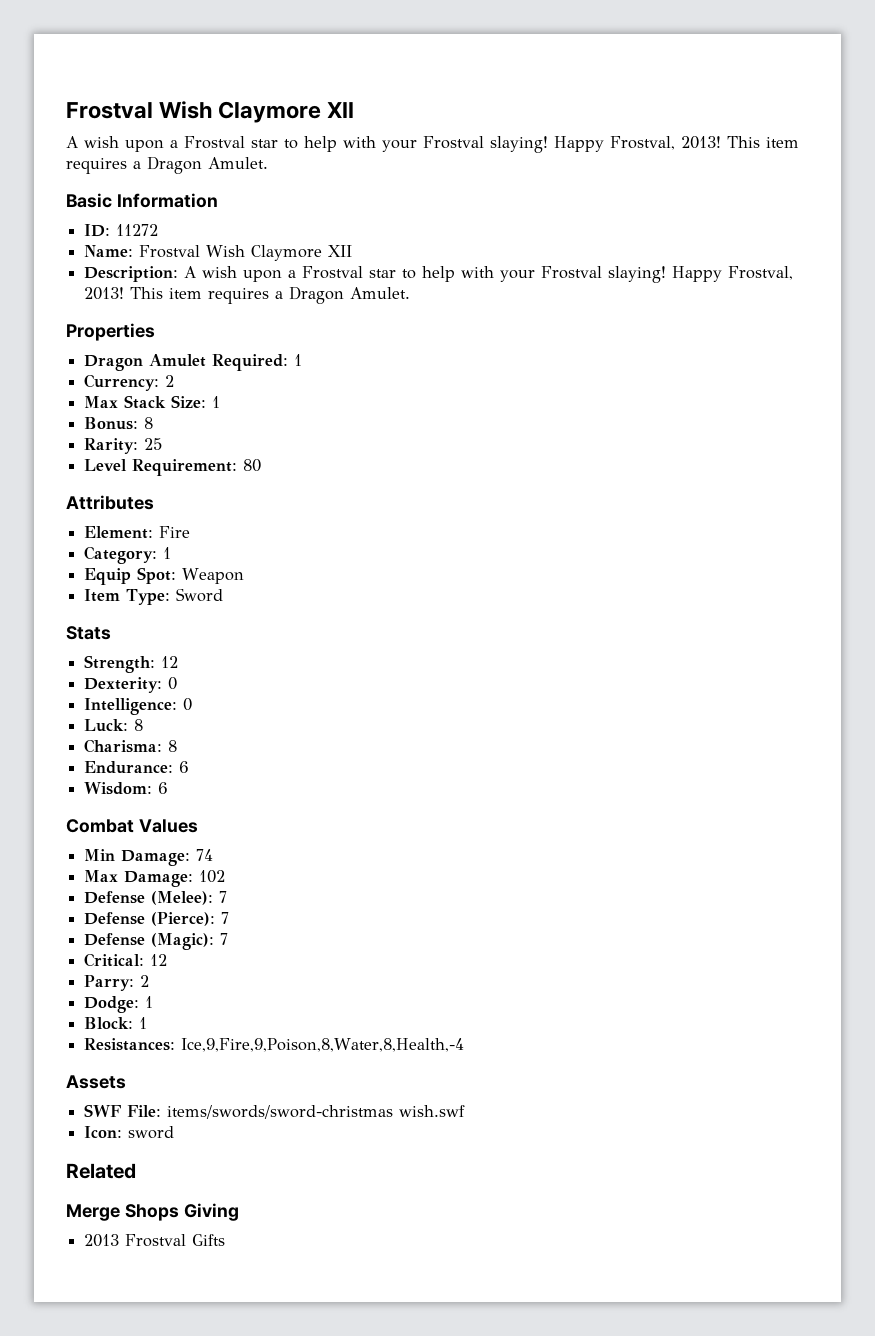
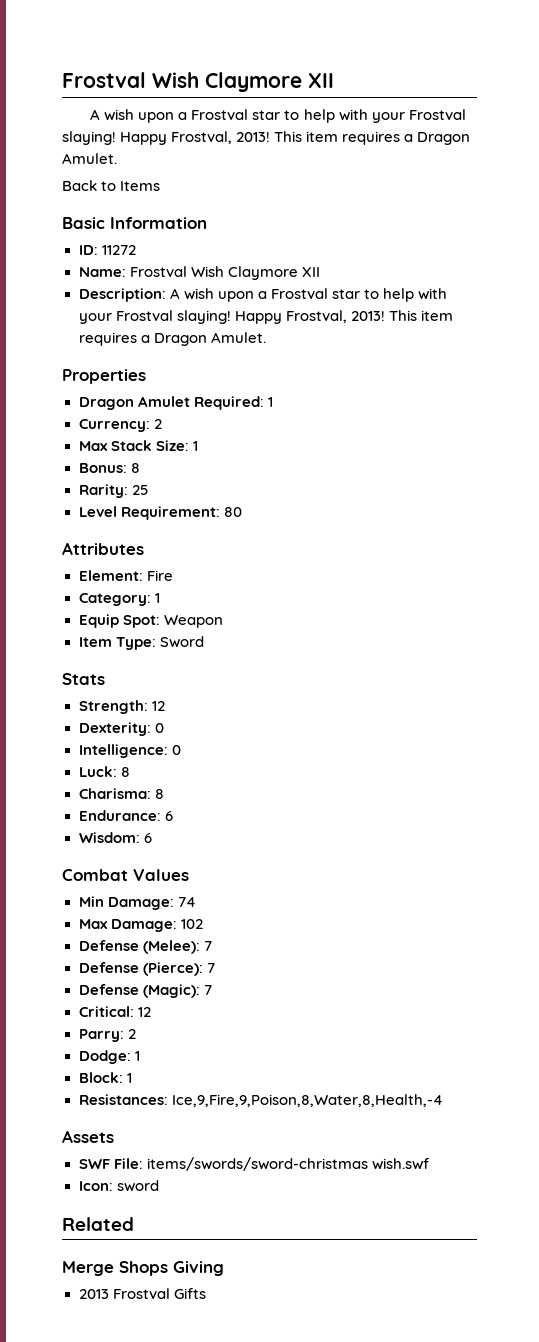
(268, 163) none -> [62,180,161,191] // Back to Items

